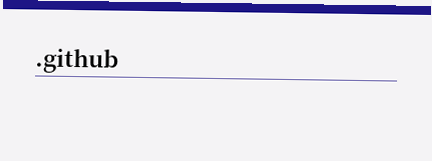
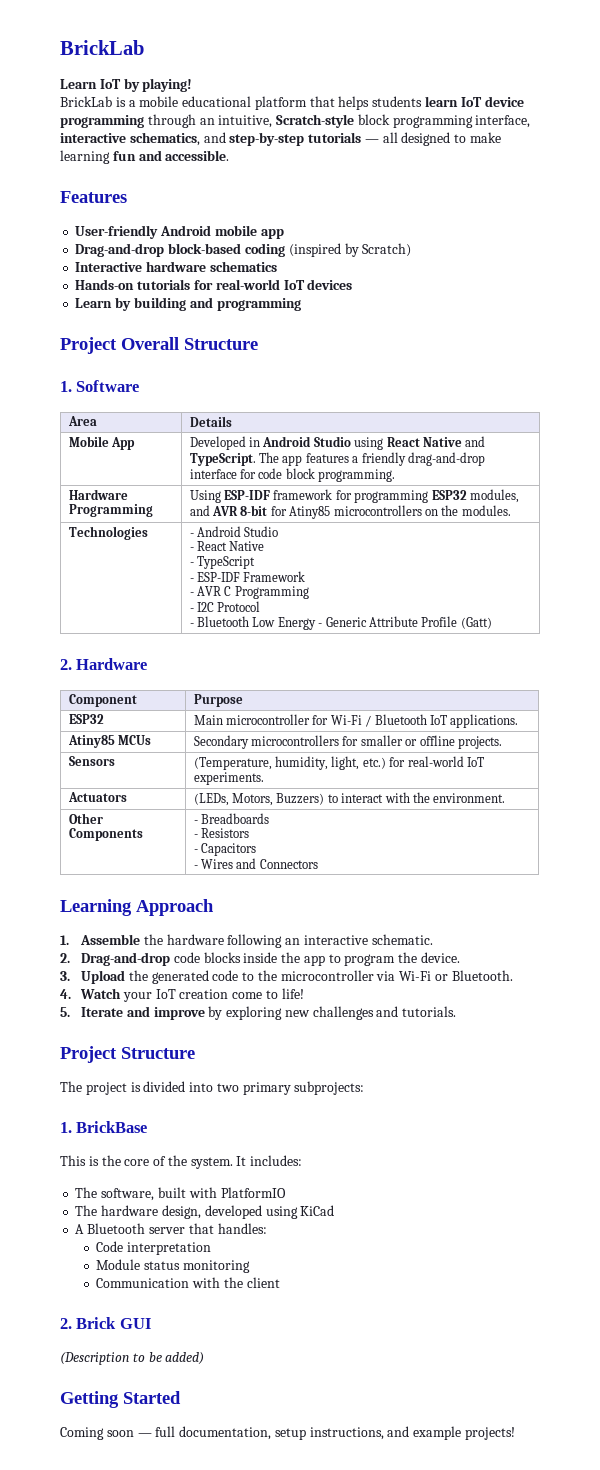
[35,48,119,74] .github -> [60,40,144,55] [60,78,193,92] [60,96,524,110] [60,114,531,128] [60,132,502,146] [60,150,230,164] [60,191,127,203] [75,225,284,239] [75,243,412,257] [75,261,277,272] [75,279,353,290] [75,297,301,311] [60,337,258,354] [60,380,140,392] [67,416,97,426] [189,416,232,427] [68,436,136,450] [189,436,486,450] [189,452,485,466] [189,468,396,482] [68,489,128,500] [68,504,153,517] [189,489,519,503] [189,505,511,519] [68,526,148,540] [189,526,279,537] [189,541,265,551] [189,556,256,569] [189,571,306,582] [189,586,309,599] [189,601,261,612] [189,616,492,630] [60,658,148,670] [68,694,137,707] [193,694,243,707] [68,714,104,724] [193,714,519,728] [67,735,152,748] [193,735,502,749] [68,756,115,766] [193,756,484,770] [193,772,264,785] [67,792,127,802] [193,792,506,806] [68,813,103,824] [68,828,143,841] [193,813,270,824] [193,828,250,838] [193,843,257,856] [193,858,318,869] [60,899,214,916] [60,934,433,948] [60,952,461,966] [60,970,513,984] [60,988,304,1002] [60,1006,457,1020] [60,1046,195,1063] [60,1081,365,1095] [60,1121,148,1133] [60,1155,303,1169] [75,1187,286,1201] [75,1205,335,1219] [75,1223,267,1234] [96,1241,212,1255] [96,1259,250,1273] [96,1277,280,1288] [60,1317,151,1329] [60,1352,205,1365] [60,1391,181,1408] [60,1426,516,1440] BrickLab // Learn IoT by playing! // BrickLab is a mobile educational platform that helps students learn IoT device programming through an intuitive, Scratch-style block programming interface, interactive schematics, and step-by-step tutorials — all designed to make learning fun and accessible. // Features // User-friendly Android mobile app // Drag-and-drop block-based coding (inspired by Scratch) // Interactive hardware schematics // Hands-on tutorials for real-world IoT devices // Learn by building and programming // Project Overall Structure // 1. Software // Area | Details // Mobile App | Developed in Android Studio using React Native and TypeScript. The app features a friendly drag-and-drop interface for code block programming. // Hardware Programming | Using ESP-IDF framework for programming ESP32 modules, and AVR 8-bit for Atiny85 microcontrollers on the modules. // Technologies | - Android Studio // - React Native // - TypeScript // - ESP-IDF Framework // - AVR C Programming // - I2C Protocol // - Bluetooth Low Energy - Generic Attribute Profile (Gatt) // 2. Hardware // Component | Purpose // ESP32 | Main microcontroller for Wi-Fi / Bluetooth IoT applications. // Atiny85 MCUs | Secondary microcontrollers for smaller or offline projects. // Sensors | (Temperature, humidity, light, etc.) for real-world IoT experiments. // Actuators | (LEDs, Motors, Buzzers) to interact with the environment. // Other Components | - Breadboards // - Resistors // - Capacitors // - Wires and Connectors // Learning Approach // 1. Assemble the hardware following an interactive schematic. // 2. Drag-and-drop code blocks inside the app to program the device. // 3. Upload the generated code to the microcontroller via Wi-Fi or Bluetooth. // 4. Watch your IoT creation come to life! // 5. Iterate and improve by exploring new challenges and tutorials. // Project Structure // The project is divided into two primary subprojects: // 1. BrickBase // This is the core of the system. It includes: // The software, built with PlatformIO // The hardware design, developed using KiCad // A Bluetooth server that handles: // Code interpretation // Module status monitoring // Communication with the client // 2. Brick GUI // (Description to be added) // Getting Started // Coming soon — full documentation, setup instructions, and example projects!

